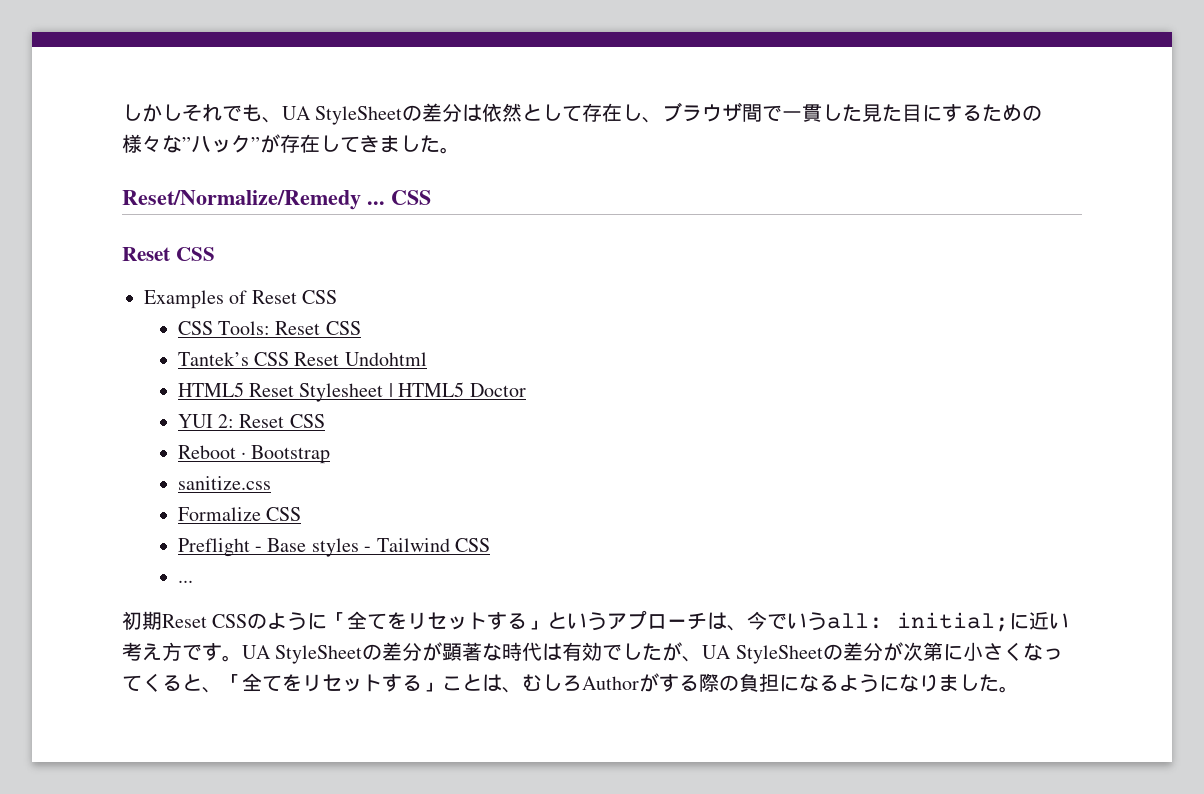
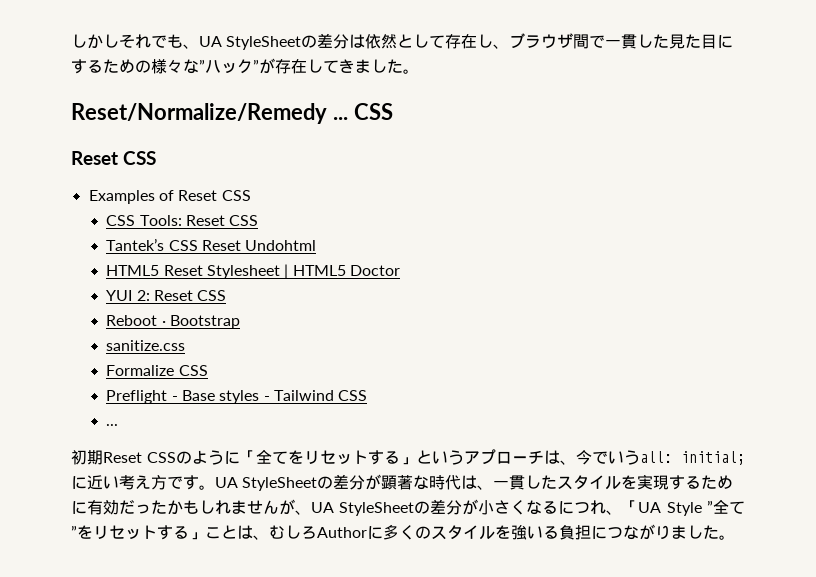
[562,642,663,661] 有効でした -> [477,474,734,490] [71,500,279,515] 、一貫したスタイルを実現するために有効だったかもしれません
[902,642,963,661] 次第に -> (479, 507) none
[1042,648,1063,660] [122,673,282,693] ってくると、「全て -> [542,499,745,516] [71,525,77,538] るにつれ、「UA Style ”全て”
[639,673,919,693] がする際の負担になるようにな -> [367,524,655,540] に多くのスタイルを強いる負担につなが

